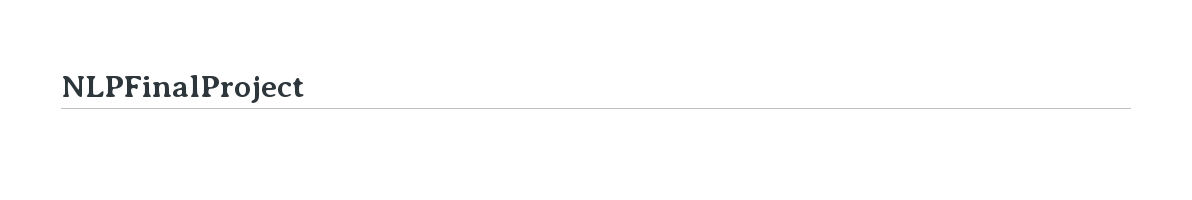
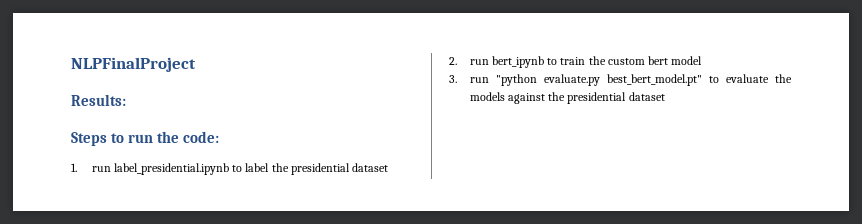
(305, 89) none -> [71,94,126,106] [71,131,220,146] [71,163,389,175] [449,56,703,68] [449,74,792,86] [469,92,665,104] // Results: // Steps to run the code: // 1. run label_presidential.ipynb to label the presidential dataset // 2. run bert_ipynb to train the custom bert model // 3. run "python evaluate.py best_bert_model.pt" to evaluate the models against the presidential dataset

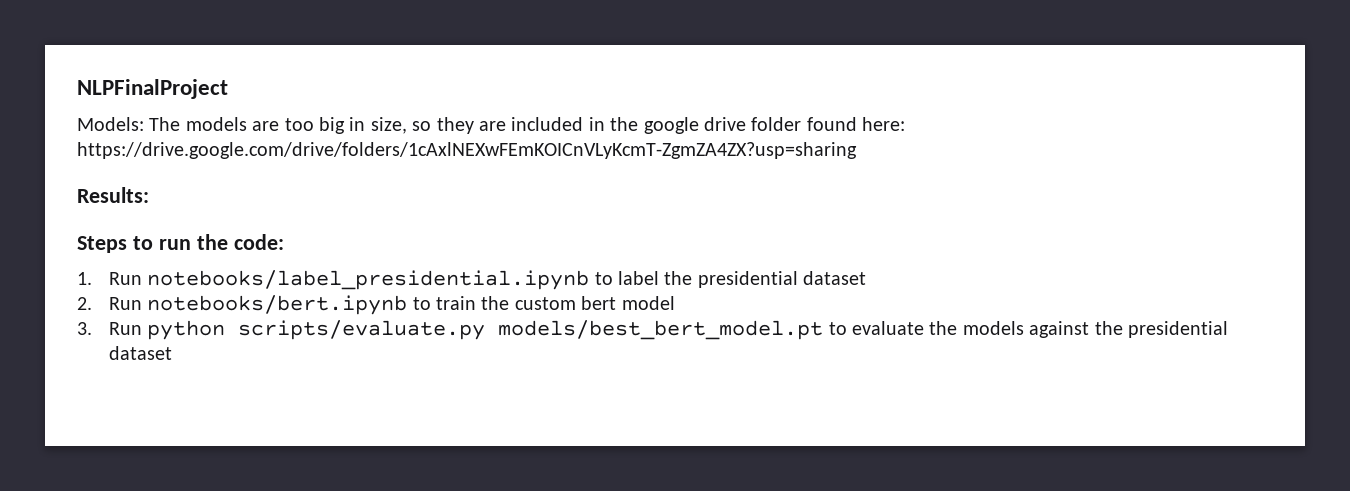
(196, 64) none -> [77,117,906,134] [77,142,857,159] // Models: The models are too big in size, so they are included in the google drive folder found here: https://drive.google.com/drive/folders/1cAxlNEXwFEmKOICnVLyKcmT-ZgmZA4ZX?usp=sharing
[91,163,229,175] run label_presidential.ipynb -> [108,270,590,290] Run notebooks/label_presidential.ipynb
[469,56,544,68] run bert_ipynb -> [108,295,408,315] Run notebooks/bert.ipynb
[469,74,702,86] run "python evaluate.py best_bert_model.pt" -> [108,320,824,340] Run python scripts/evaluate.py models/best_bert_model.pt

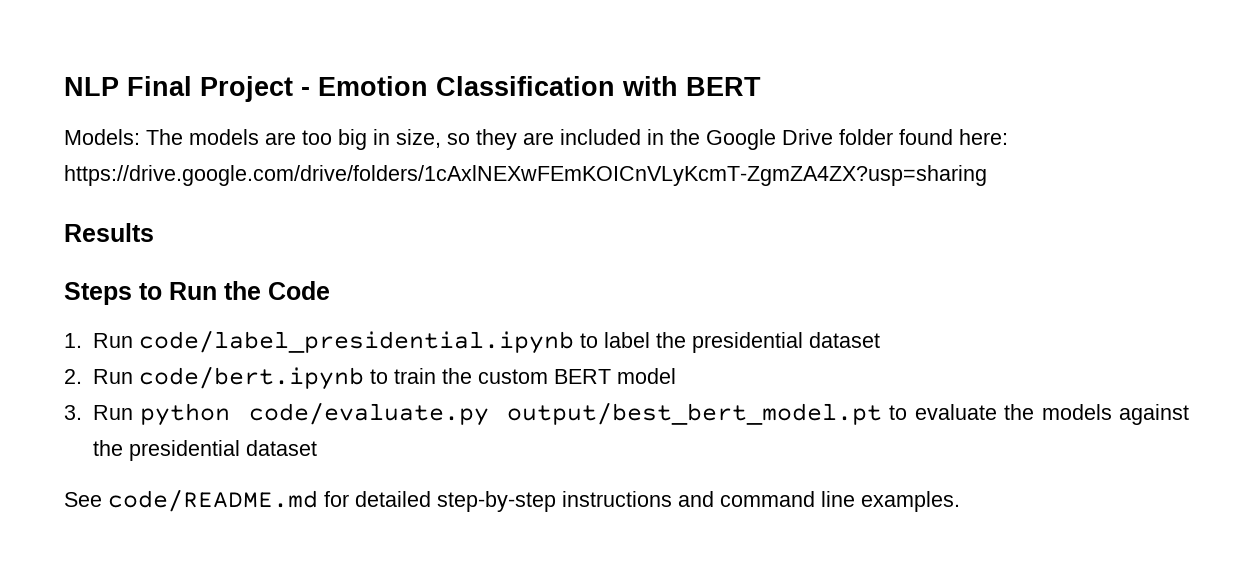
[77,79,228,99] NLPFinalProject -> [64,76,761,102] NLP Final Project - Emotion Classification with BERT
[643,117,746,134] google drive -> [706,129,833,150] Google Drive
[77,187,149,203] Results: -> [64,223,154,242] Results
[158,234,284,250] run the code: -> [169,281,330,300] Run the Code
[147,270,590,290] notebooks/label_presidential.ipynb -> [138,330,574,354] code/label_presidential.ipynb
[147,295,408,315] notebooks/bert.ipynb -> [138,366,364,390] code/bert.ipynb
[581,296,617,310] bert -> [553,369,611,384] BERT
[238,320,824,340] scripts/evaluate.py models/best_bert_model.pt -> [248,402,883,426] code/evaluate.py output/best_bert_model.pt
(172, 353) none -> [64,489,960,512] // See code/README.md for detailed step-by-step instructions and command line examples.

